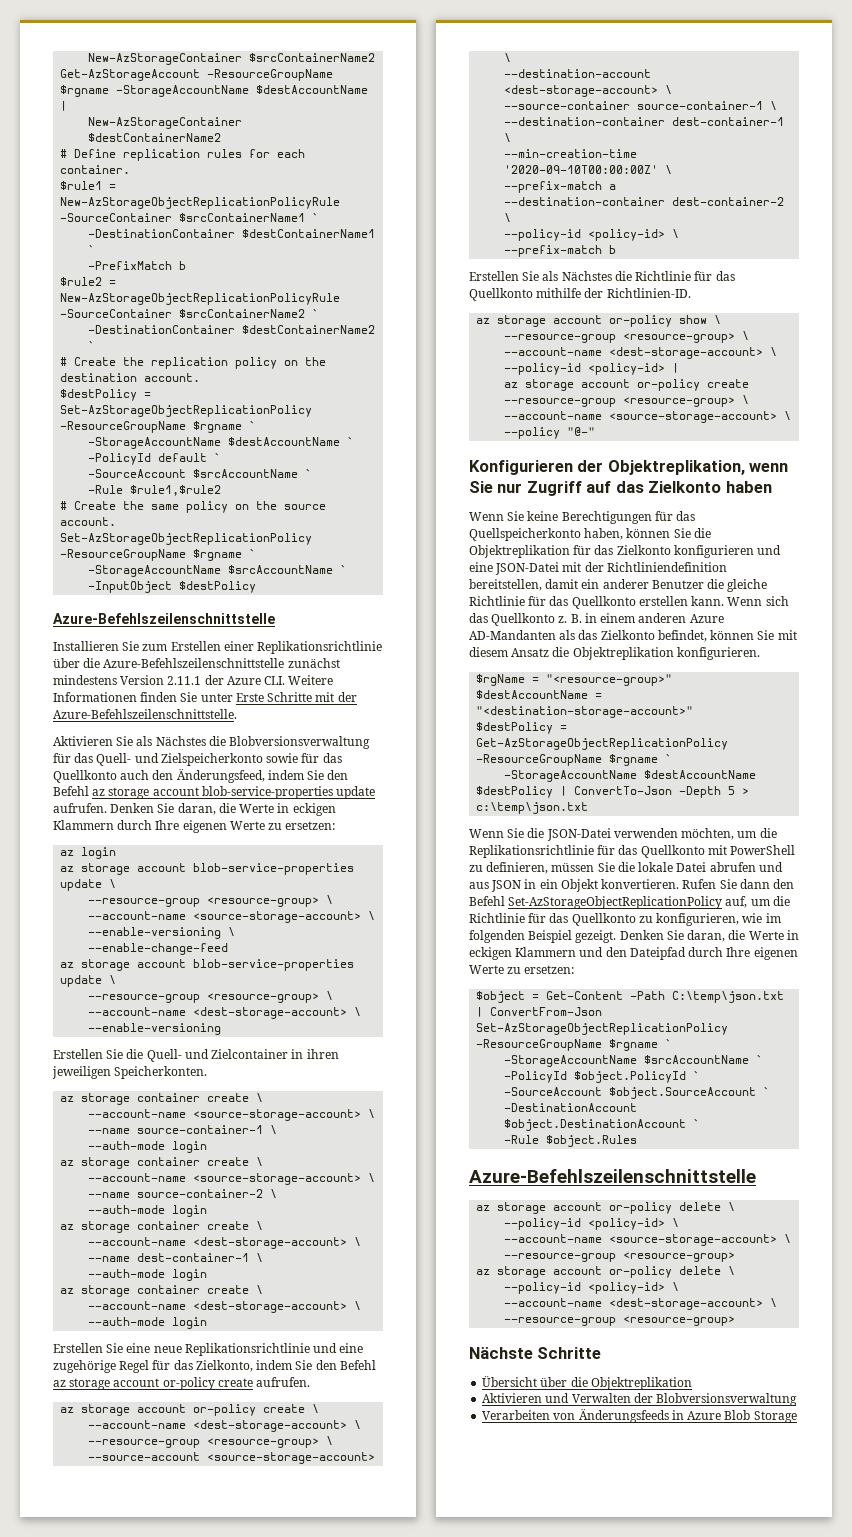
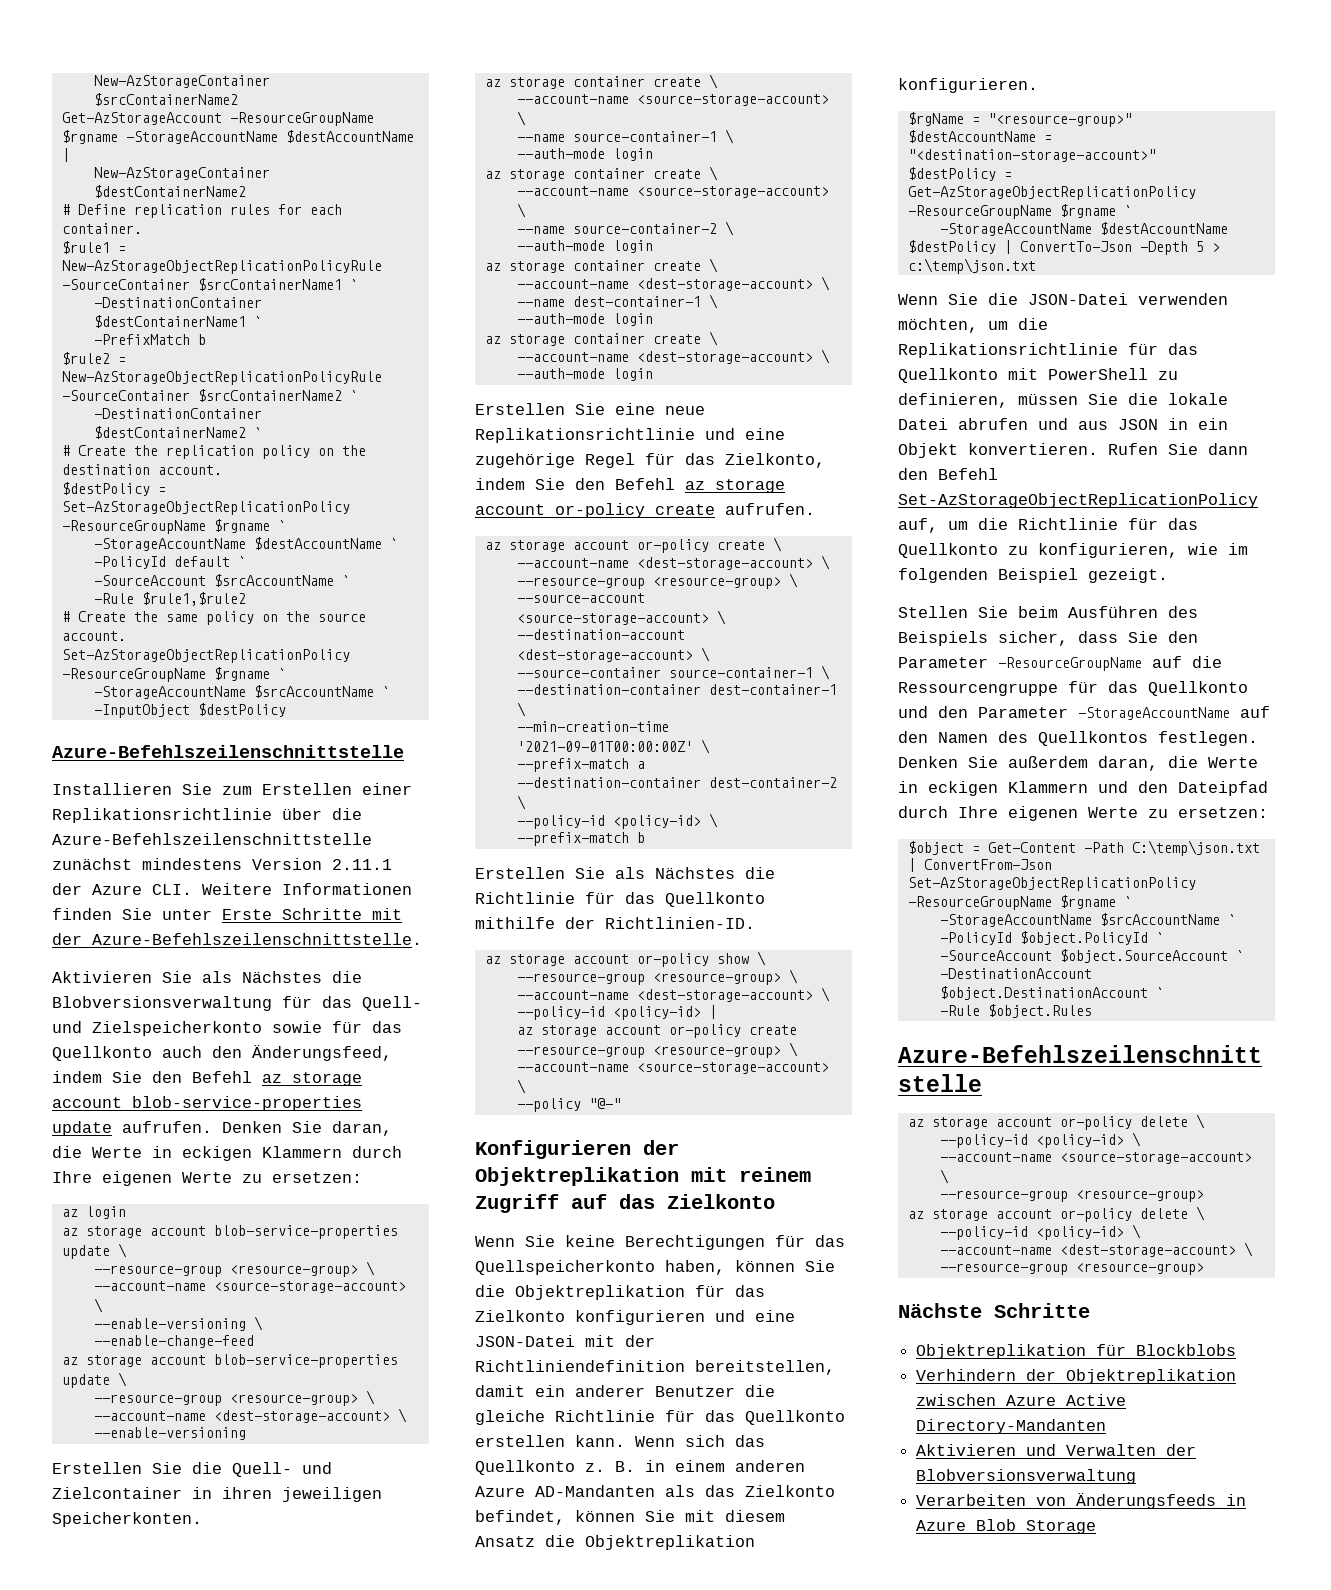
[504,165,659,174] '2020-09-10T00:00:00Z' -> [516,741,693,752] '2021-09-01T00:00:00Z'
[607,460,789,475] [469,481,523,493] Objektreplikation, wenn Sie nur -> [475,1167,811,1186] Objektreplikation mit reinem
[725,481,772,493] haben -> (775, 1201) none
[619,930,684,940] Denken Sie -> [898,606,1198,618] [898,631,1198,646] [898,656,1222,671] [898,681,1248,696] [898,706,1270,720] [898,731,1258,746] [898,756,1088,768] // Stellen Sie beim Ausführen des Beispiels sicher, dass Sie den Parameter -ResourceGroupName auf die Ressourcengruppe für das Quellkonto und den Parameter -StorageAccountName auf den Namen des Quellkontos festlegen. Denken Sie außerdem
[482,1376,692,1390] Übersicht über die Objektreplikation -> [916,1344,1237,1359] [916,1369,1237,1384] [916,1394,1127,1406] [916,1419,1107,1434] Objektreplikation für Blockblobs // Verhindern der Objektreplikation zwischen Azure Active Directory-Mandanten

